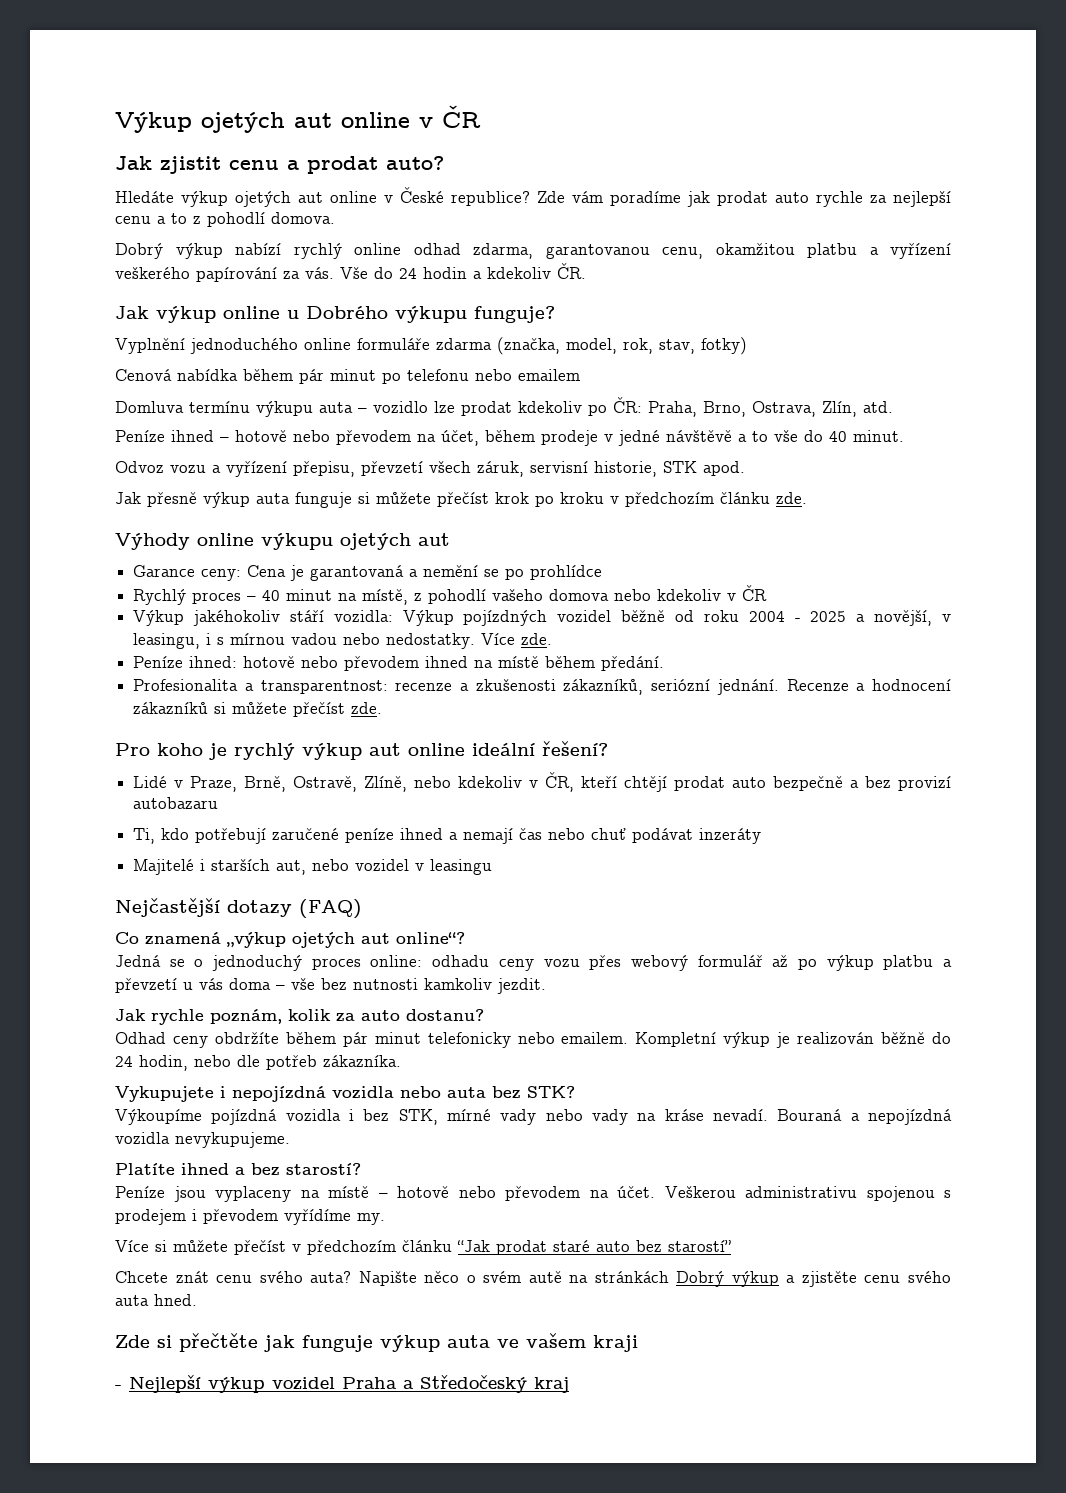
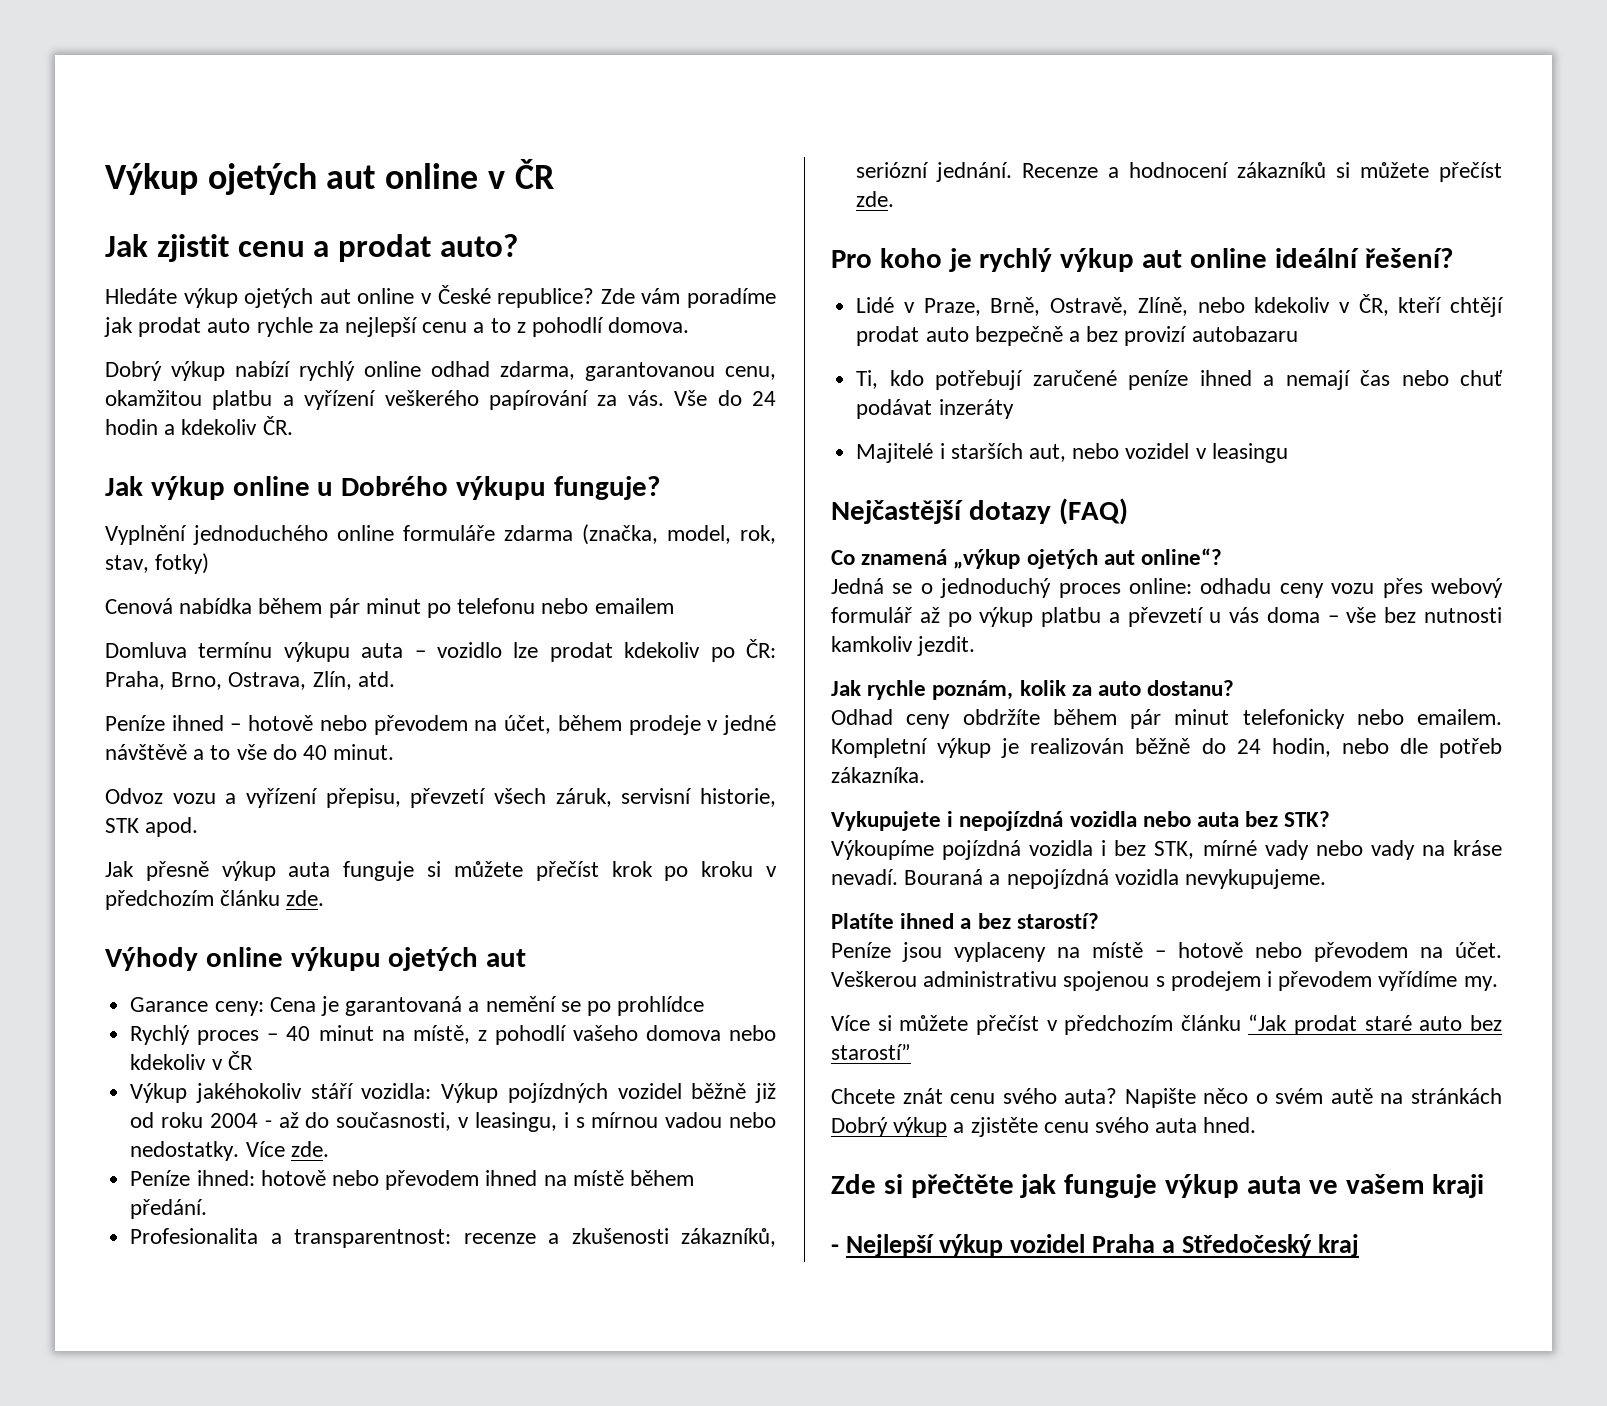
(666, 616) none -> [754,1083,776,1103] již
[810,610,933,626] 2025 a novější, -> [278,1112,452,1131] až do současnosti,

